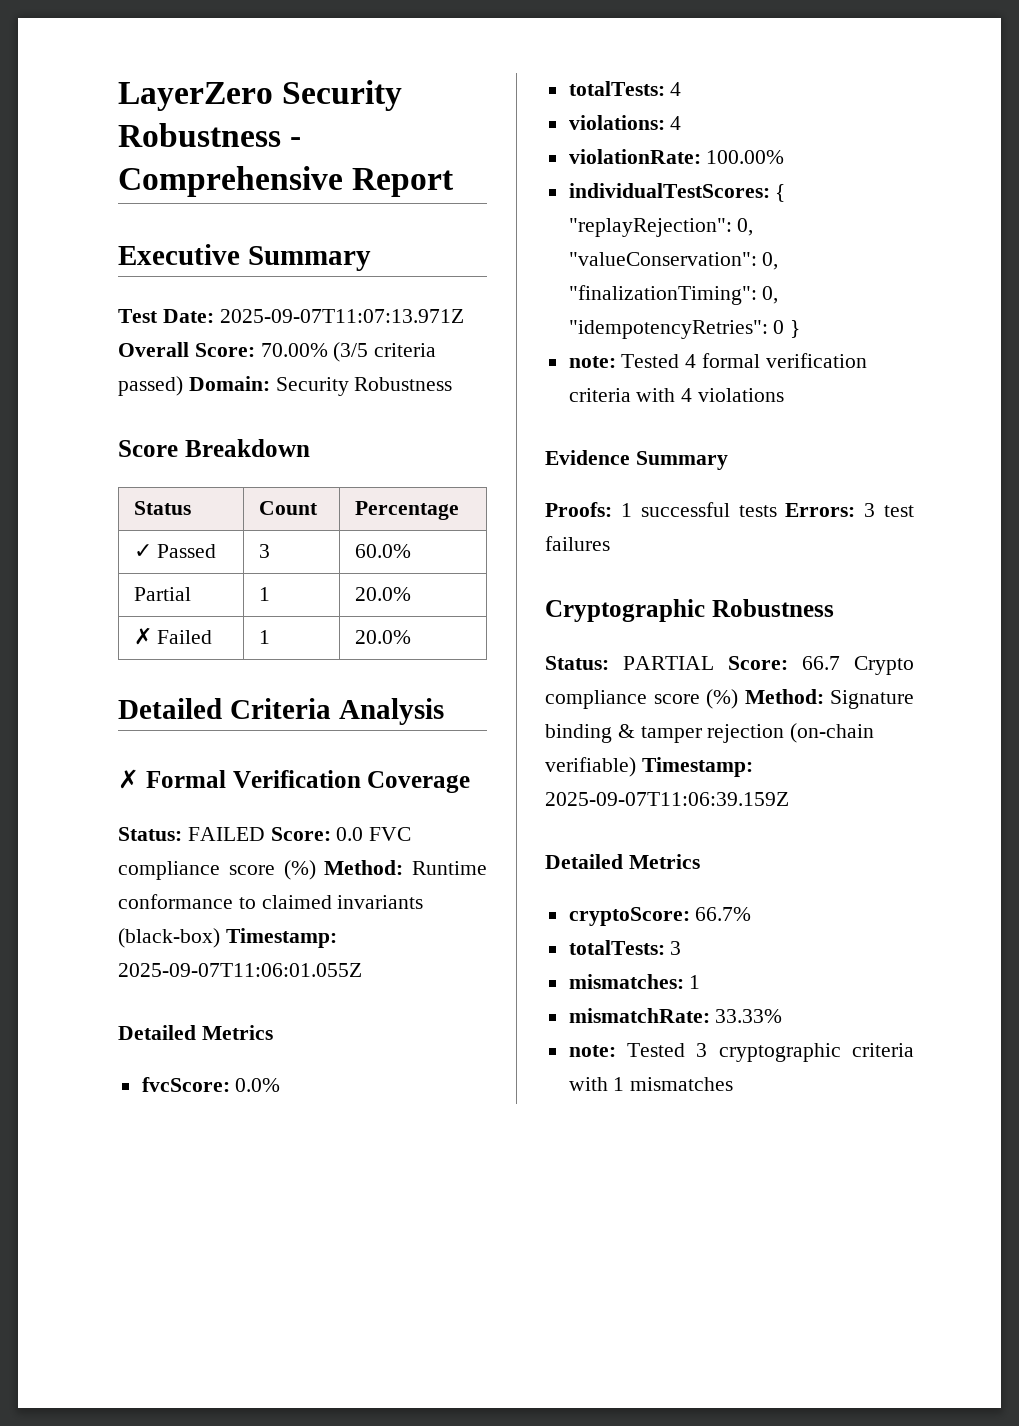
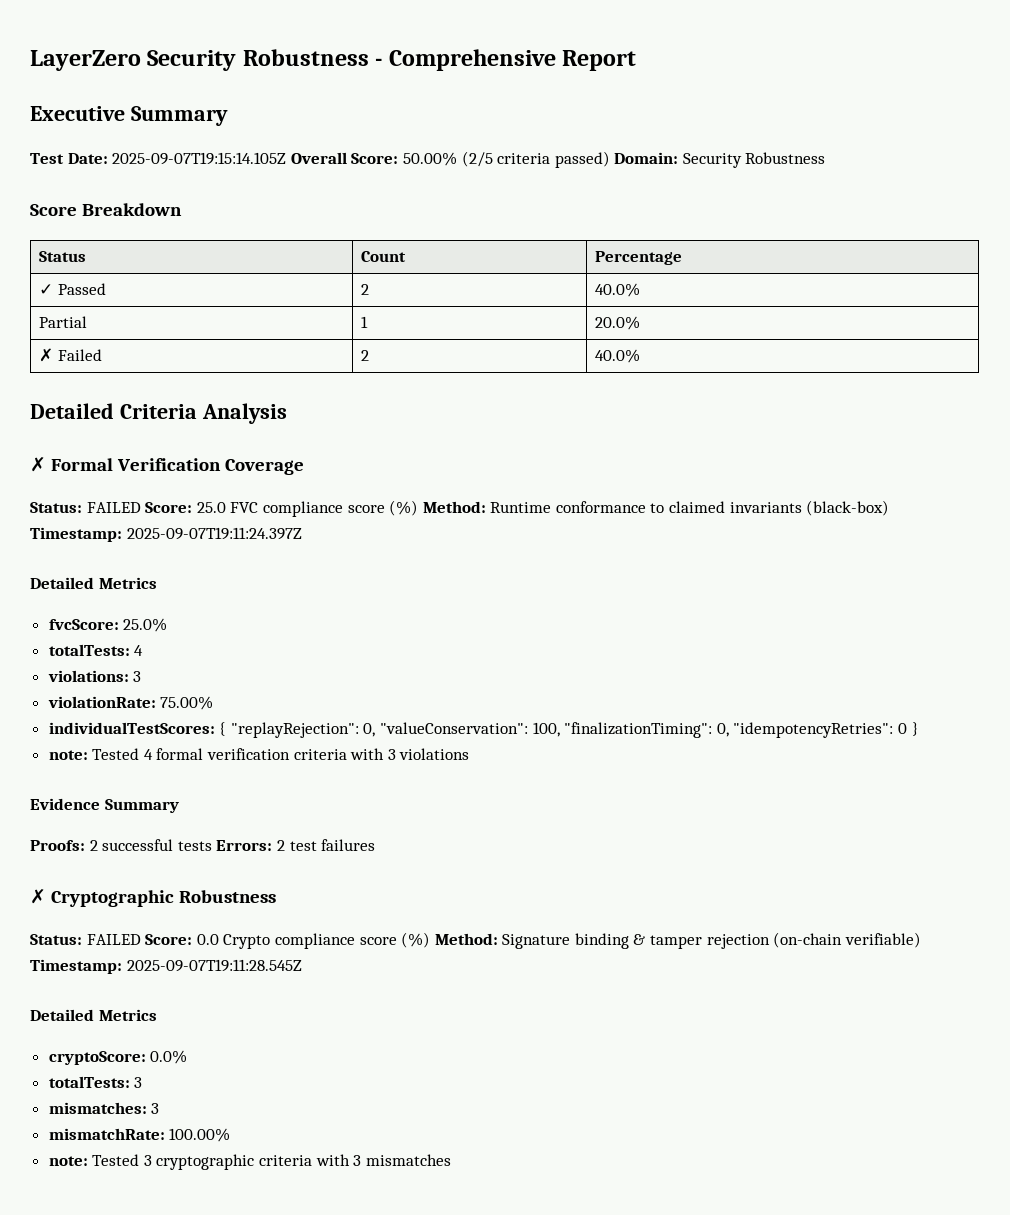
[219,309,464,323] 2025-09-07T11:07:13.971Z -> [112,152,287,165] 2025-09-07T19:15:14.105Z
[260,342,369,362] 70.00% (3/5 -> [402,151,493,167] 50.00% (2/5
[258,544,270,558] [354,544,411,558] 3 | 60.0% -> [361,284,370,295] [595,283,641,297] 2 | 40.0%
[258,630,270,644] [354,630,411,644] 1 | 20.0% -> [361,350,370,361] [595,349,641,363] 2 | 40.0%
[336,827,364,841] 0.0 -> [196,502,226,513] 25.0
[118,963,362,977] 2025-09-07T11:06:01.055Z -> [126,527,302,540] 2025-09-07T19:11:24.397Z
[235,1078,281,1092] 0.0% -> [123,618,168,632] 25.0%
[670,116,682,130] 4 -> [133,671,142,682] 3
[706,150,785,164] 100.00% -> [160,696,214,710] 75.00%
[762,252,779,270] 0, -> [532,722,560,737] 100,
[681,388,693,402] 4 -> [387,749,396,760] 3
[620,503,632,517] 1 -> [89,840,98,851] 2
[864,503,876,517] 3 -> [276,840,285,851] 2
(610, 543) none -> [30,889,46,904] ✗
[623,656,840,670] PARTIAL Score: 66.7 -> [86,934,219,945] FAILED Score: 0.0
[545,792,789,806] 2025-09-07T11:06:39.159Z -> [126,959,302,972] 2025-09-07T19:11:28.545Z
[695,907,752,921] 66.7% -> [150,1050,188,1064] 0.0%
[689,975,701,989] 1 -> [151,1103,160,1114] 3
[715,1009,783,1023] 33.33% -> [169,1128,231,1142] 100.00%
[613,1077,625,1091] 1 -> [353,1155,362,1166] 3

